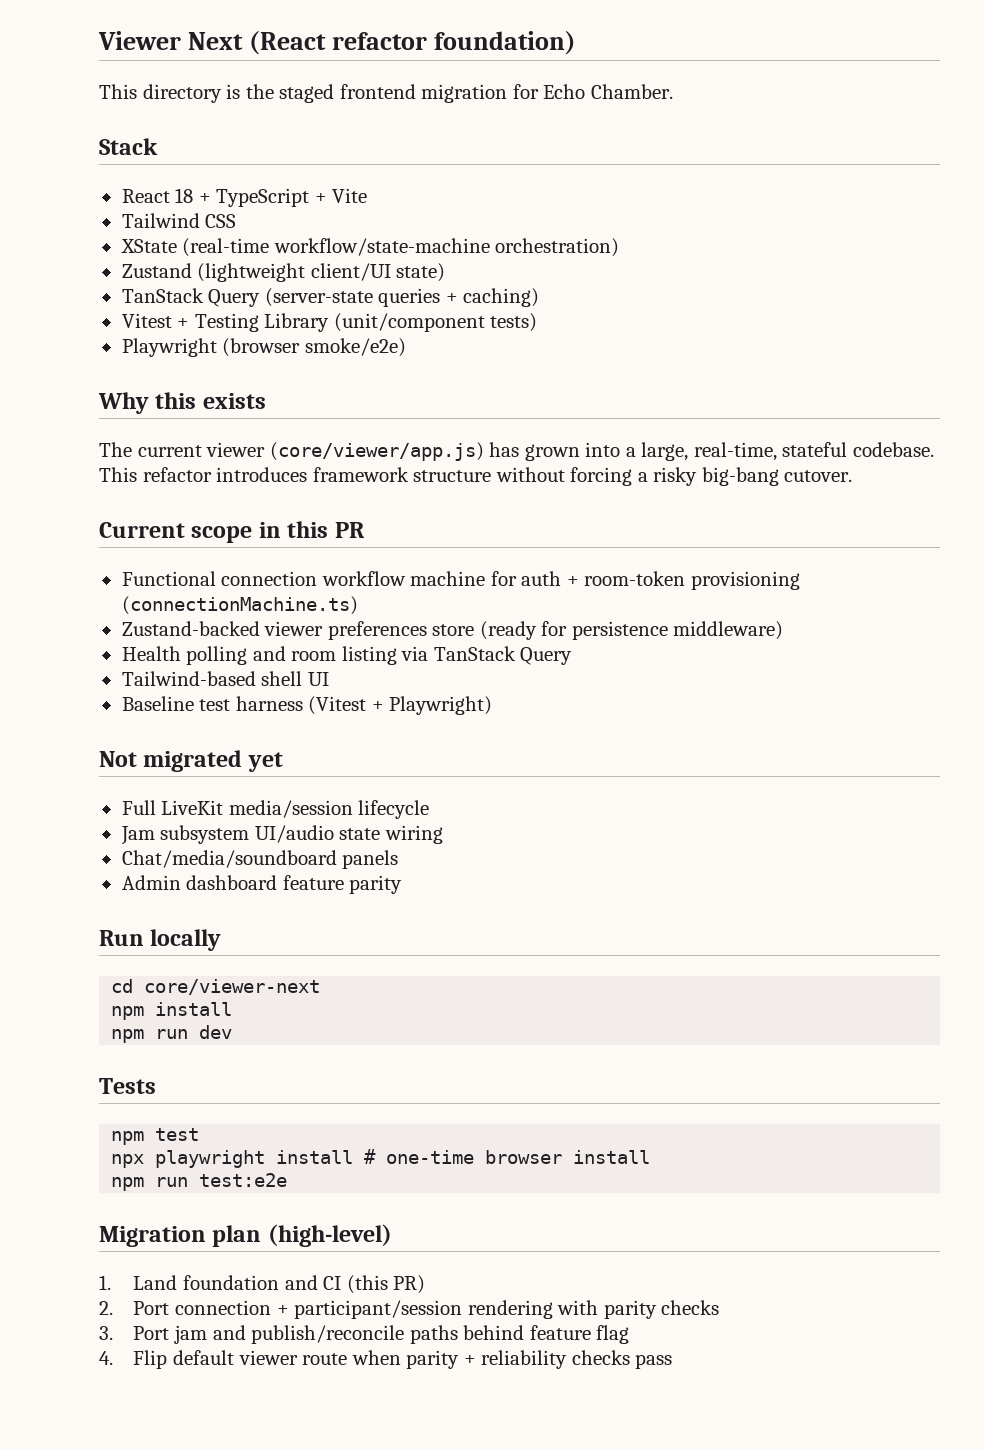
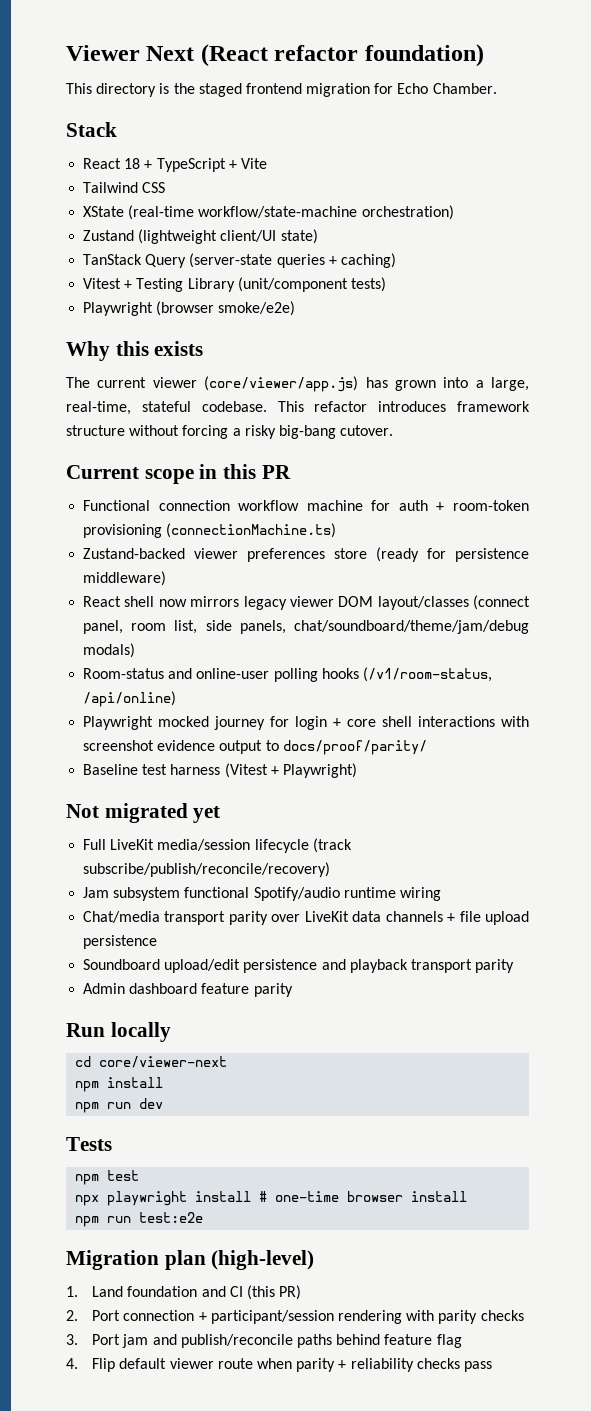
[121,646,573,665] [121,671,329,686] Health polling and room listing via TanStack Query // Tailwind-based shell UI -> [83,595,530,610] [83,620,529,634] [83,643,136,658] [83,667,492,682] [83,691,177,707] [83,716,529,730] [83,740,427,755] React shell now mirrors legacy viewer DOM layout/classes (connect panel, room list, side panels, chat/soundboard/theme/jam/debug modals) // Room-status and online-user polling hooks (/v1/room-status, /api/online) // Playwright mocked journey for login + core shell interactions with screenshot evidence output to docs/proof/parity/
(430, 809) none -> [312,838,352,853] [83,862,331,877] (track subscribe/publish/reconcile/recovery)
[254,825,443,844] [121,850,399,869] UI/audio state wiring // Chat/media/soundboard panels -> [184,887,441,901] [83,911,529,925] [83,935,158,949] [83,959,515,973] functional Spotify/audio runtime wiring // Chat/media transport parity over LiveKit data channels + file upload persistence // Soundboard upload/edit persistence and playback transport parity

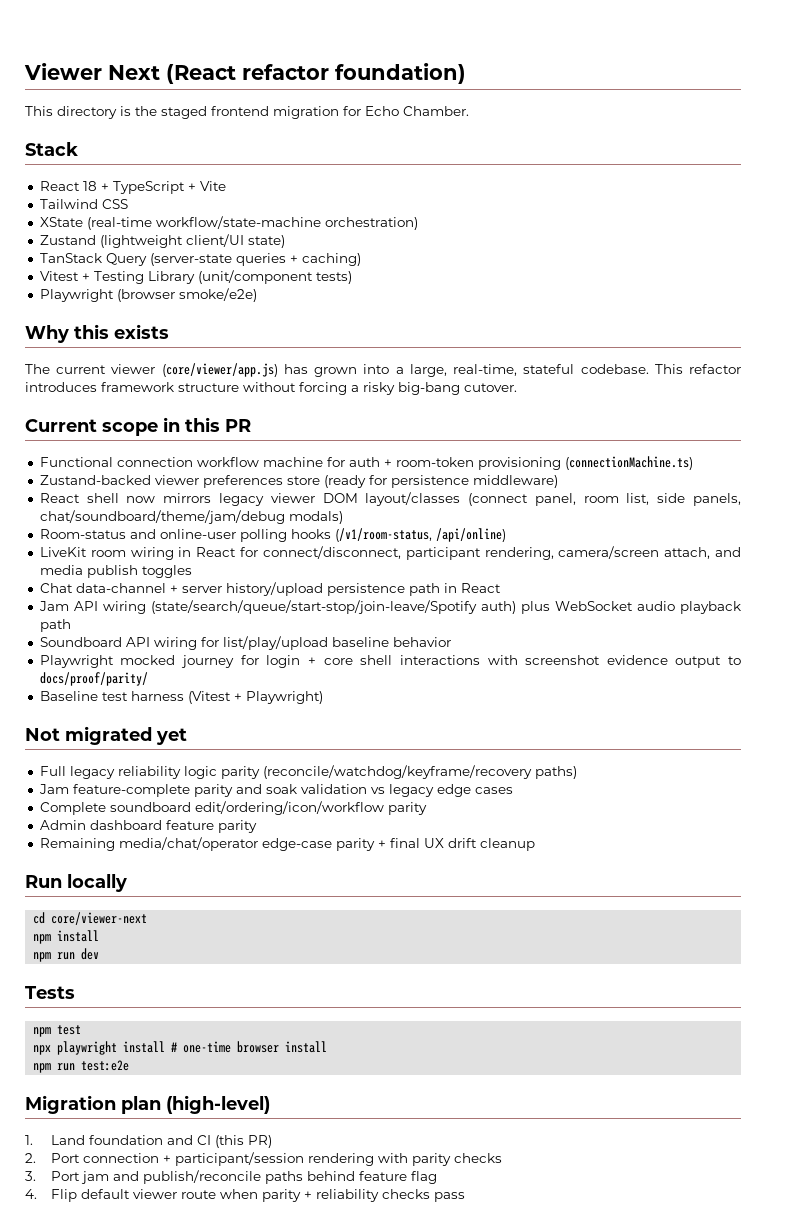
(177, 699) none -> [39,546,742,560] [39,565,192,578] [39,582,501,596] [38,600,741,614] [39,619,71,632] [39,636,451,650] // LiveKit room wiring in React for connect/disconnect, participant rendering, camera/screen attach, and media publish toggles // Chat data-channel + server history/upload persistence path in React // Jam API wiring (state/search/queue/start-stop/join-leave/Spotify auth) plus WebSocket audio playback path // Soundboard API wiring for list/play/upload baseline behavior
[110,838,352,853] [83,862,331,877] [83,887,441,901] [83,911,529,925] [83,935,158,949] [83,959,472,973] LiveKit media/session lifecycle (track subscribe/publish/reconcile/recovery) // Jam subsystem functional Spotify/audio runtime wiring // Chat/media transport parity over LiveKit data channels + file upload persistence // Soundboard upload/edit persistence and playback transport -> [69,765,577,779] [38,784,513,797] [39,801,384,815] legacy reliability logic parity (reconcile/watchdog/keyframe/recovery paths) // Jam feature-complete parity and soak validation vs legacy edge cases // Complete soundboard edit/ordering/icon/workflow
(293, 990) none -> [39,837,535,851] // Remaining media/chat/operator edge-case parity + final UX drift cleanup

